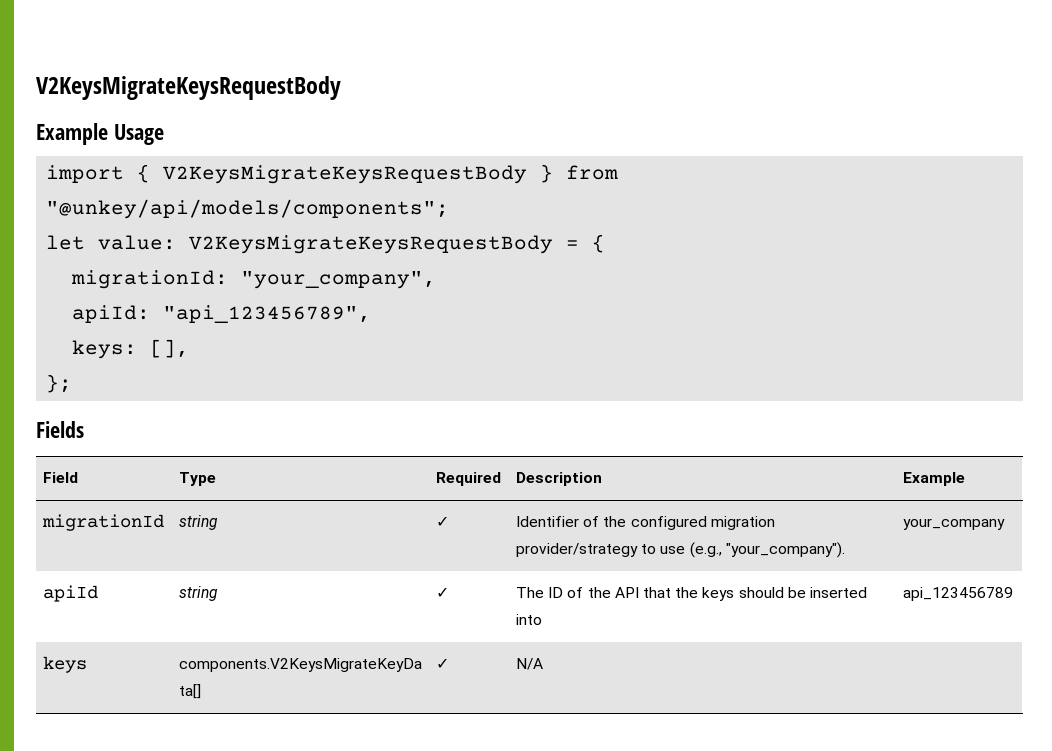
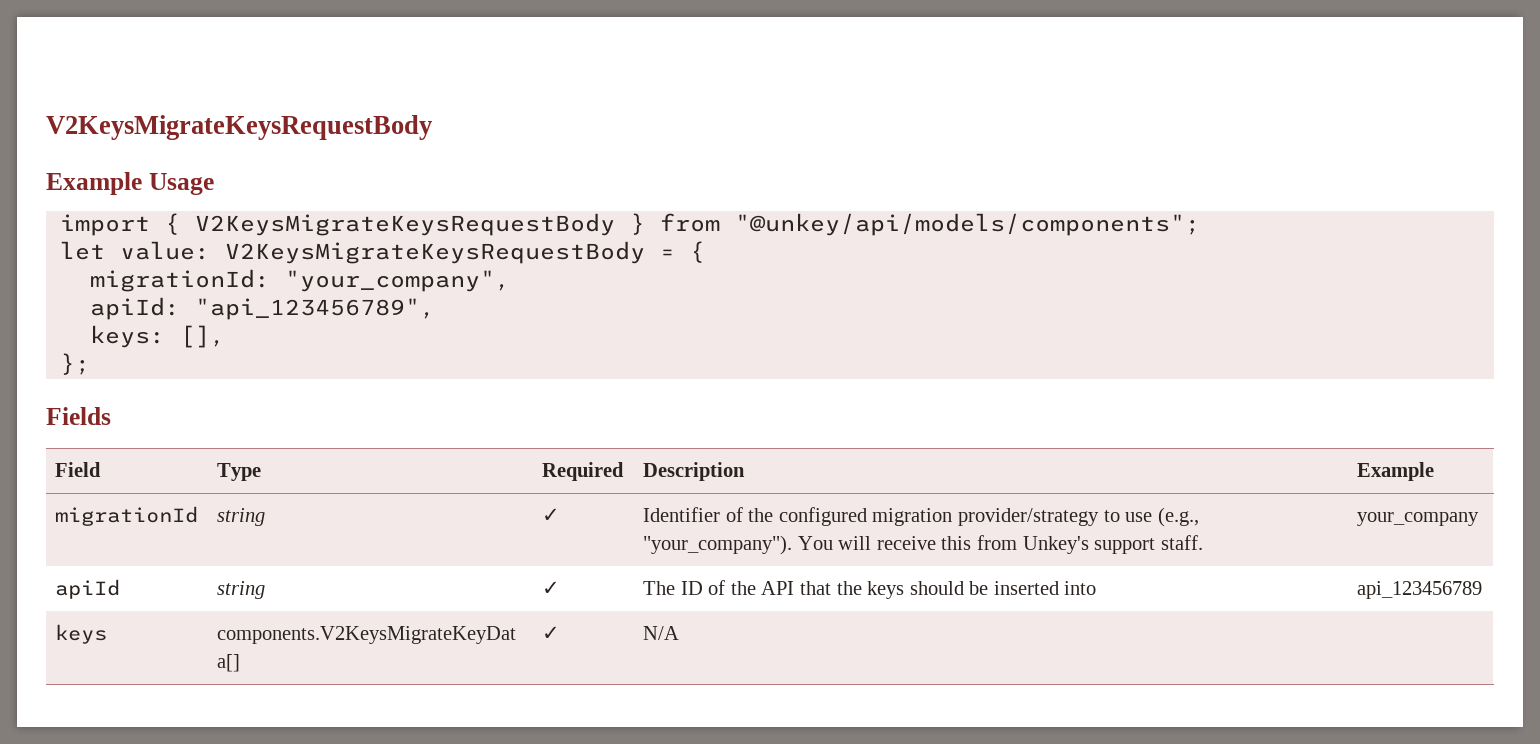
(845, 550) none -> [797,535,1203,554] You will receive this from Unkey's support staff.

